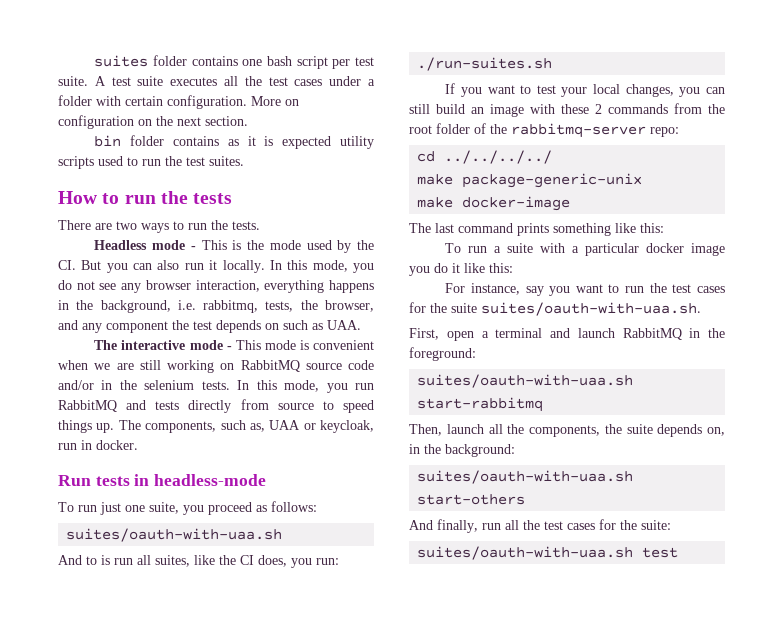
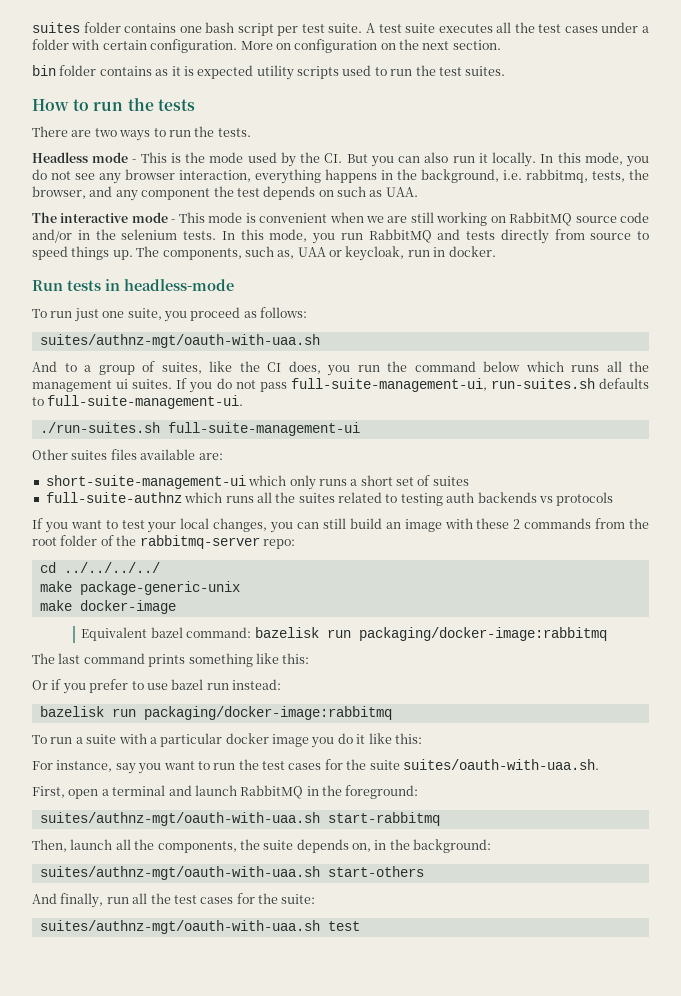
[66,528,283,542] suites/oauth-with-uaa.sh -> [39,334,320,348] suites/authnz-mgt/oauth-with-uaa.sh
[101,555,151,565] is run all -> [84,361,155,375] a group of
[316,558,339,565] [417,57,553,71] run: // ./run-suites.sh -> [357,361,649,372] [32,378,649,393] [32,395,244,409] [39,422,360,436] [32,449,223,460] [45,475,469,490] [45,492,614,506] run the command below which runs all the management ui suites. If you do not pass full-suite-management-ui, run-suites.sh defaults to full-suite-management-ui. // ./run-suites.sh full-suite-management-ui // Other suites files available are: // short-suite-management-ui which only runs a short set of suites // full-suite-authnz which runs all the suites related to testing auth backends vs protocols
(571, 203) none -> [81,627,607,641] // Equivalent bazel command: bazelisk run packaging/docker-image:rabbitmq
(664, 228) none -> [32,679,281,694] [39,706,392,720] // Or if you prefer to use bazel run instead: // bazelisk run packaging/docker-image:rabbitmq
[417,374,634,388] suites/oauth-with-uaa.sh -> [39,812,320,826] suites/authnz-mgt/oauth-with-uaa.sh
[417,470,634,484] suites/oauth-with-uaa.sh -> [39,866,320,880] suites/authnz-mgt/oauth-with-uaa.sh
[417,546,634,560] suites/oauth-with-uaa.sh -> [39,920,320,934] suites/authnz-mgt/oauth-with-uaa.sh

